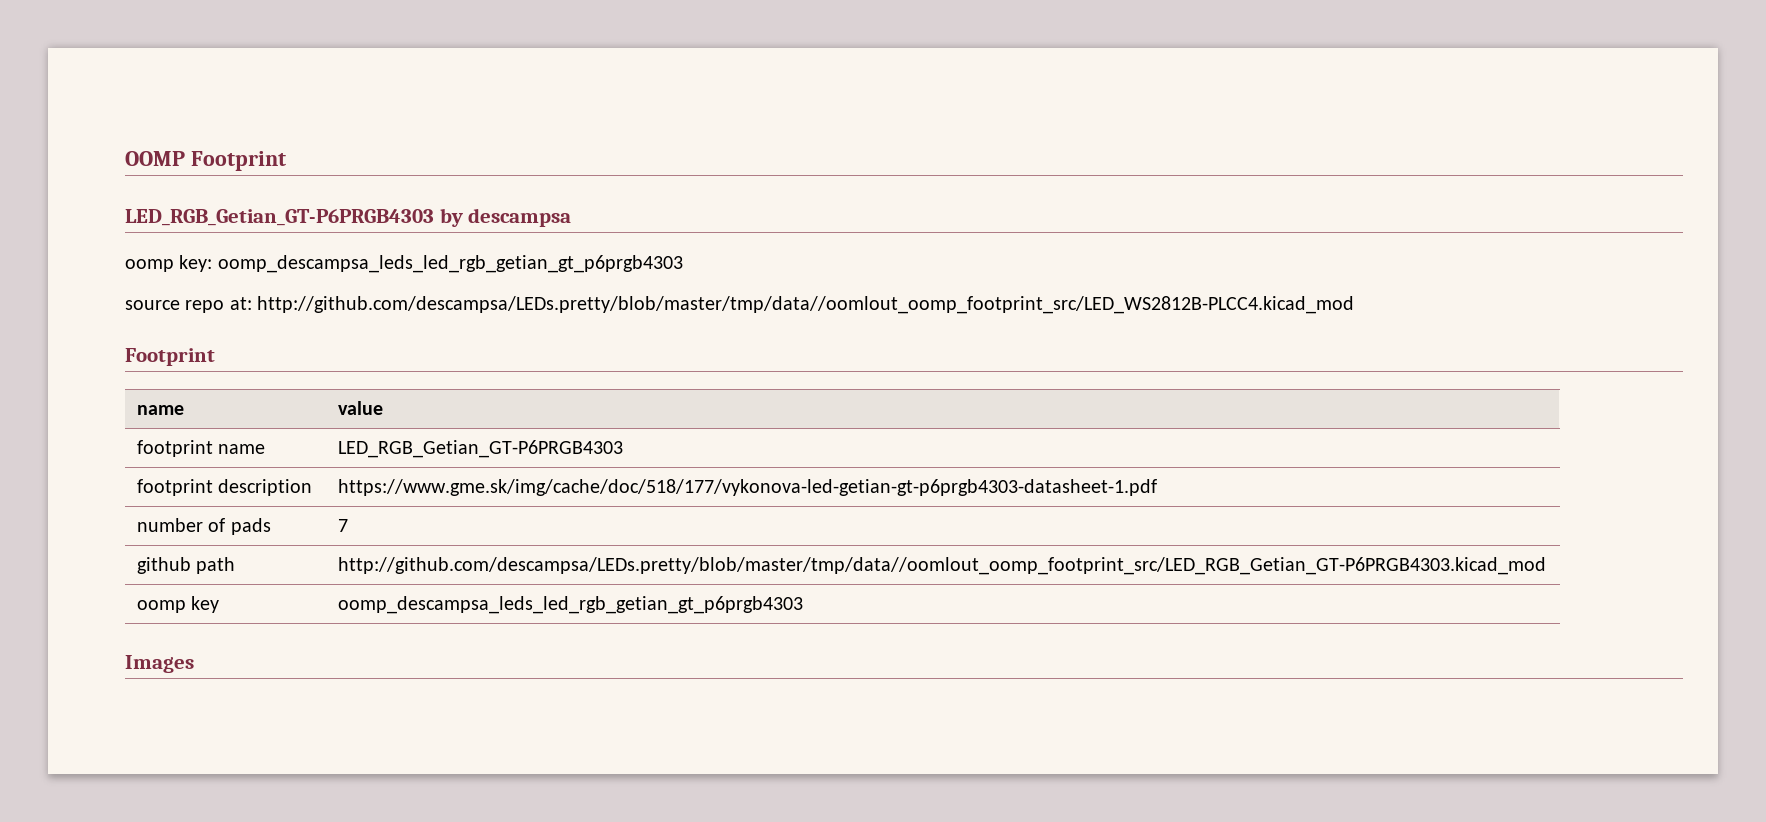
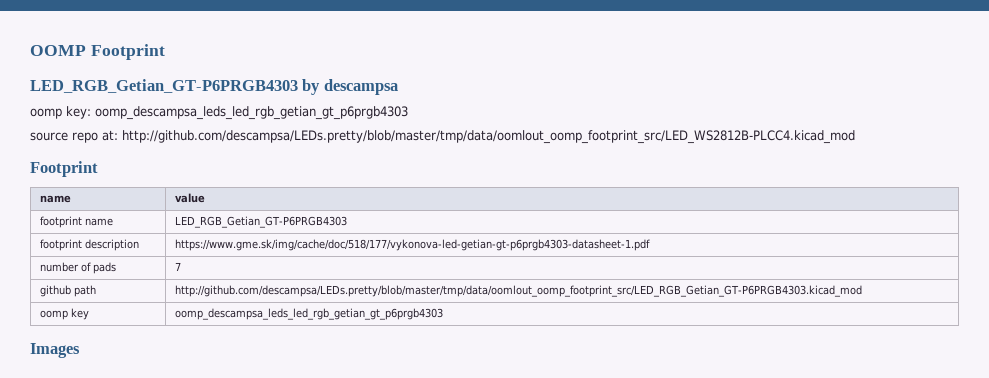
[257,296,1355,314] http://github.com/descampsa/LEDs.pretty/blob/master/tmp/data//oomlout_oomp_footprint_src/LED_WS2812B-PLCC4.kicad_mod -> [122,130,855,144] http://github.com/descampsa/LEDs.pretty/blob/master/tmp/data/oomlout_oomp_footprint_src/LED_WS2812B-PLCC4.kicad_mod
[337,557,1546,575] http://github.com/descampsa/LEDs.pretty/blob/master/tmp/data//oomlout_oomp_footprint_src/LED_RGB_Getian_GT-P6PRGB4303.kicad_mod -> [174,285,862,297] http://github.com/descampsa/LEDs.pretty/blob/master/tmp/data/oomlout_oomp_footprint_src/LED_RGB_Getian_GT-P6PRGB4303.kicad_mod

